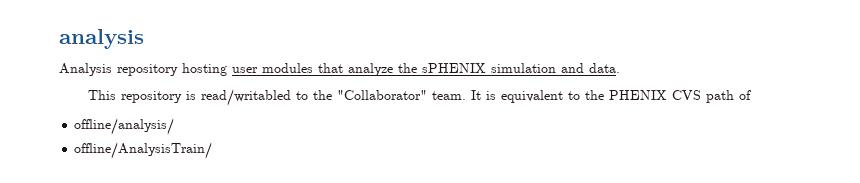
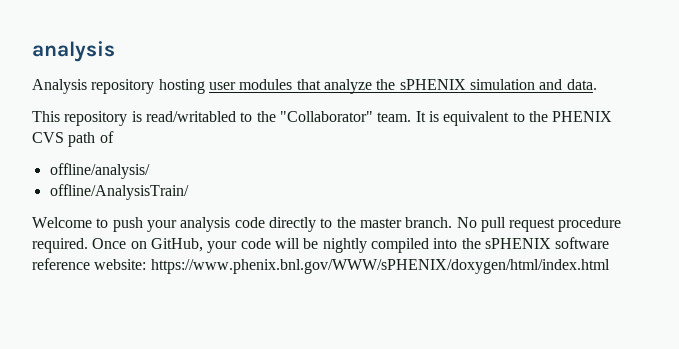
(213, 150) none -> [32,217,622,232] [32,237,610,253] [32,258,610,274] // Welcome to push your analysis code directly to the master branch. No pull request procedure required. Once on GitHub, your code will be nightly compiled into the sPHENIX software reference website: https://www.phenix.bnl.gov/WWW/sPHENIX/doxygen/html/index.html

